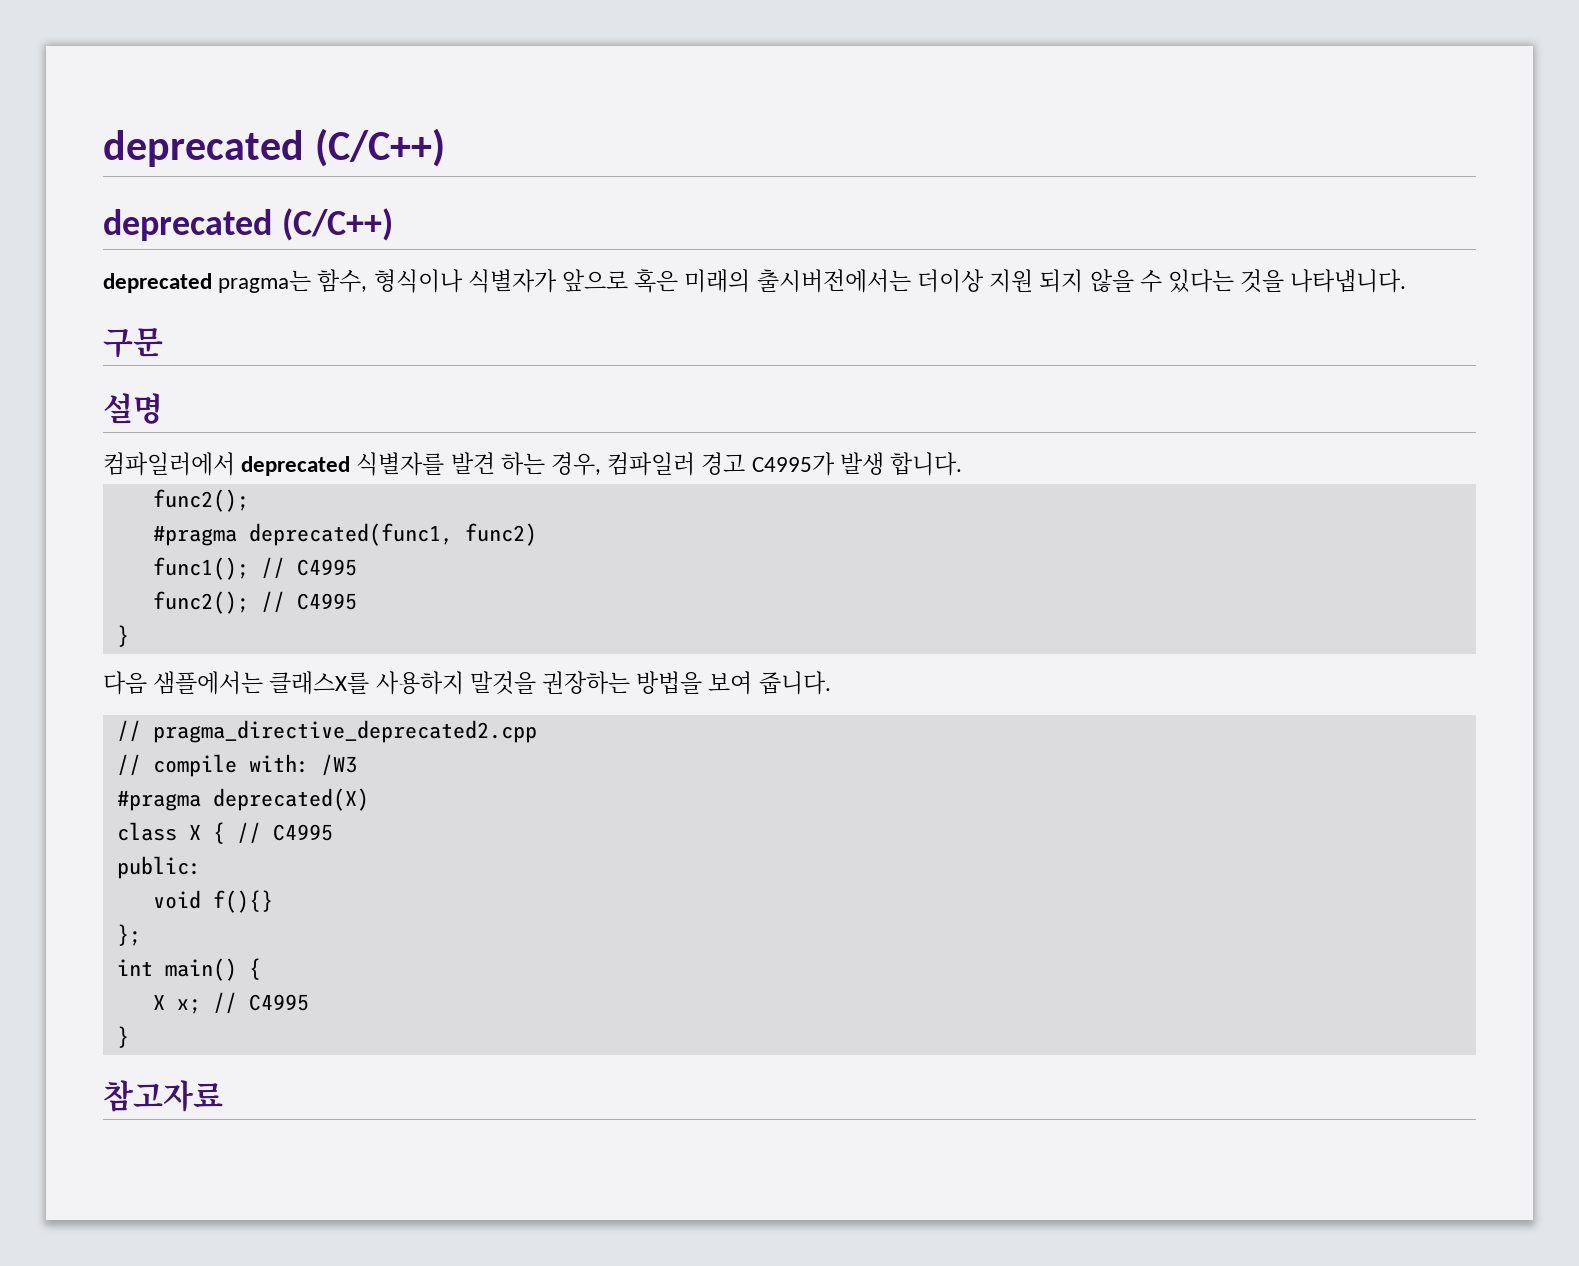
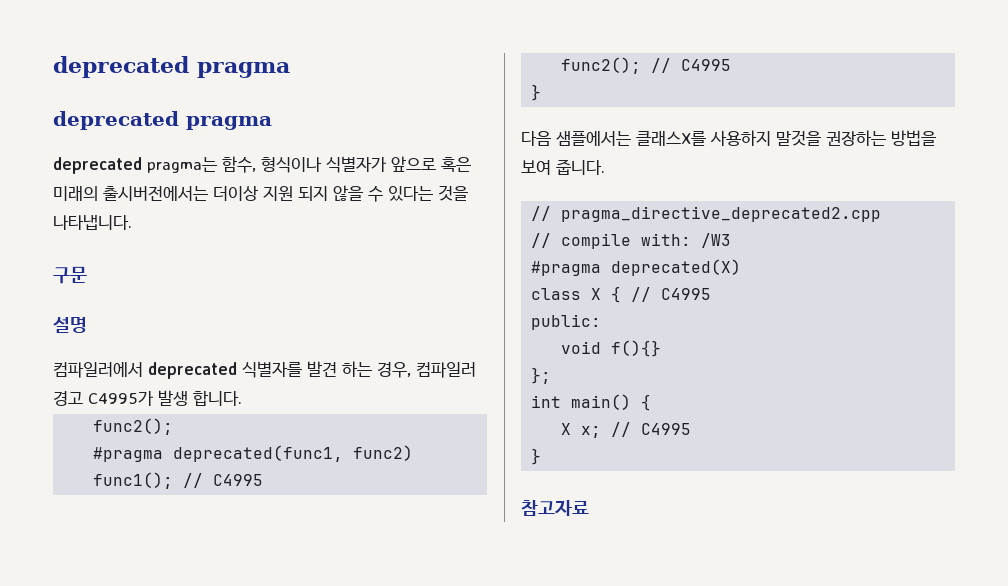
[103,128,446,167] [103,208,393,241] deprecated (C/C++) // deprecated (C/C++) -> [53,56,290,78] [53,111,272,130] deprecated pragma // deprecated pragma

